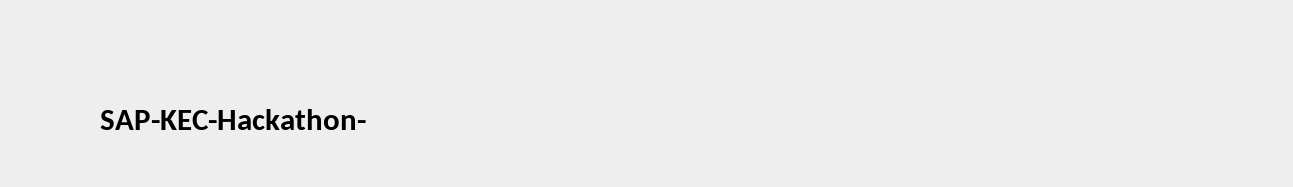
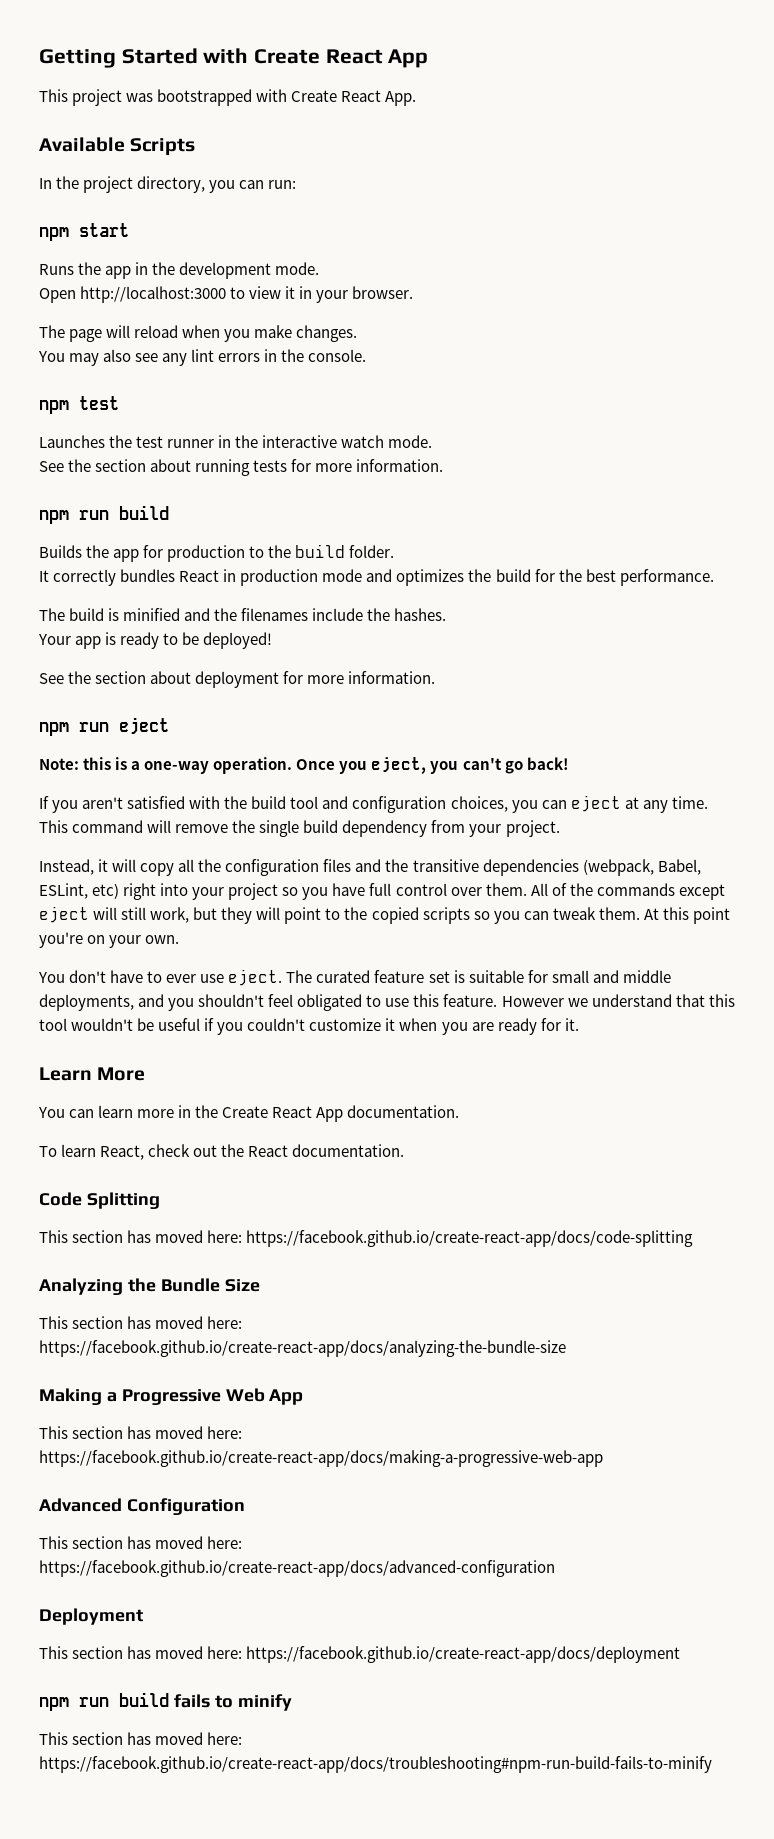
[100,109,366,130] SAP-KEC-Hackathon- -> [39,48,429,68] [39,89,417,106] [39,137,196,156] [39,176,297,193] [39,223,129,241] [39,262,320,279] [39,286,414,303] [39,325,358,342] [38,349,367,366] [39,396,119,414] [39,435,433,448] [39,459,444,476] [39,505,169,524] [39,544,395,562] [39,569,714,586] [39,608,447,621] [38,632,273,649] [39,671,436,688] [39,717,169,736] [39,757,569,774] [39,795,708,813] [39,820,560,837] [39,859,701,876] [39,883,725,900] [39,906,730,924] [39,932,180,948] [38,969,671,986] [39,994,735,1011] [39,1018,579,1035] [39,1067,146,1081] [38,1105,460,1122] [39,1144,405,1160] [39,1192,160,1209] [39,1230,694,1247] [39,1278,260,1295] [39,1316,243,1329] [39,1340,566,1357] [39,1388,304,1405] [39,1426,243,1439] [39,1450,603,1467] [39,1498,245,1515] [39,1536,243,1549] [39,1560,555,1577] [39,1608,143,1625] [39,1646,681,1663] [39,1692,292,1711] [39,1732,243,1745] [39,1756,712,1773] Getting Started with Create React App // This project was bootstrapped with Create React App. // Available Scripts // In the project directory, you can run: // npm start // Runs the app in the development mode. // Open http://localhost:3000 to view it in your browser. // The page will reload when you make changes. // You may also see any lint errors in the console. // npm test // Launches the test runner in the interactive watch mode. // See the section about running tests for more information. // npm run build // Builds the app for production to the build folder. // It correctly bundles React in production mode and optimizes the build for the best performance. // The build is minified and the filenames include the hashes. // Your app is ready to be deployed! // See the section about deployment for more information. // npm run eject // Note: this is a one-way operation. Once you eject, you can't go back! // If you aren't satisfied with the build tool and configuration choices, you can eject at any time. This command will remove the single build dependency from your project. // Instead, it will copy all the configuration files and the transitive dependencies (webpack, Babel, ESLint, etc) right into your project so you have full control over them. All of the commands except eject will still work, but they will point to the copied scripts so you can tweak them. At this point you're on your own. // You don't have to ever use eject. The curated feature set is suitable for small and middle deployments, and you shouldn't feel obligated to use this feature. However we understand that this tool wouldn't be useful if you couldn't customize it when you are ready for it. // Learn More // You can learn more in the Create React App documentation. // To learn React, check out the React documentation. // Code Splitting // This section has moved here: https://facebook.github.io/create-react-app/docs/code-splitting // Analyzing the Bundle Size // This section has moved here: https://facebook.github.io/create-react-app/docs/analyzing-the-bundle-size // Making a Progressive Web App // This section has moved here: https://facebook.github.io/create-react-app/docs/making-a-progressive-web-app // Advanced Configuration // This section has moved here: https://facebook.github.io/create-react-app/docs/advanced-configuration // Deployment // This section has moved here: https://facebook.github.io/create-react-app/docs/deployment // npm run build fails to minify // This section has moved here: https://facebook.github.io/create-react-app/docs/troubleshooting#npm-run-build-fails-to-minify

